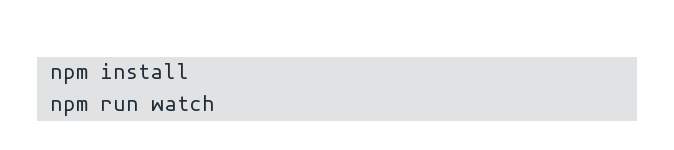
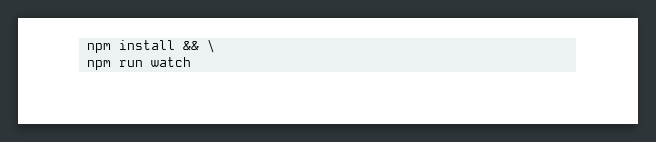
(189, 71) none -> [183,39,216,53] && \

